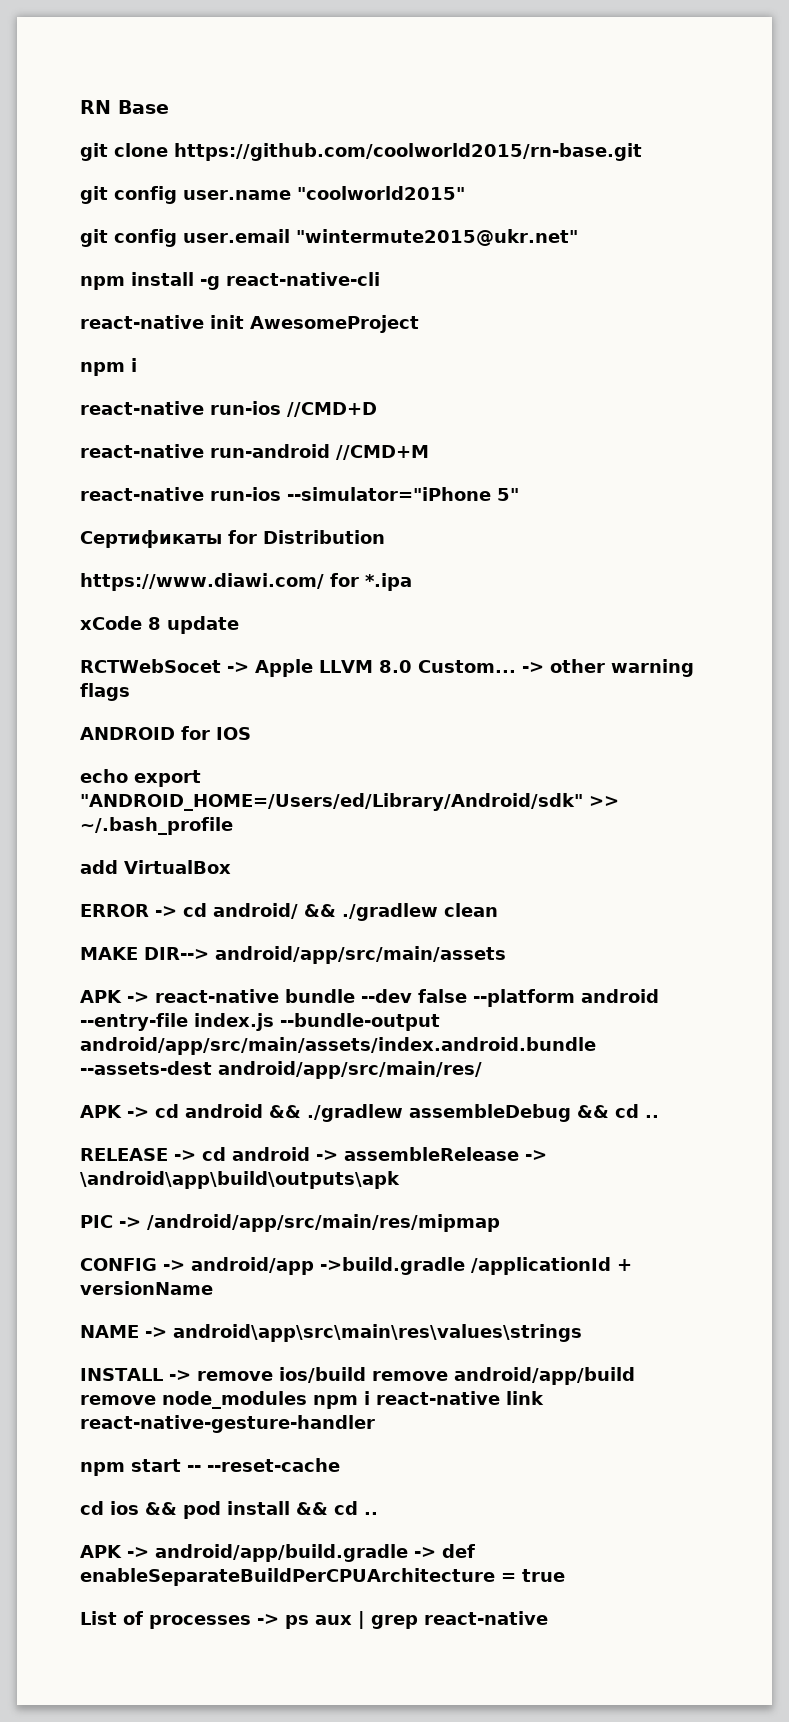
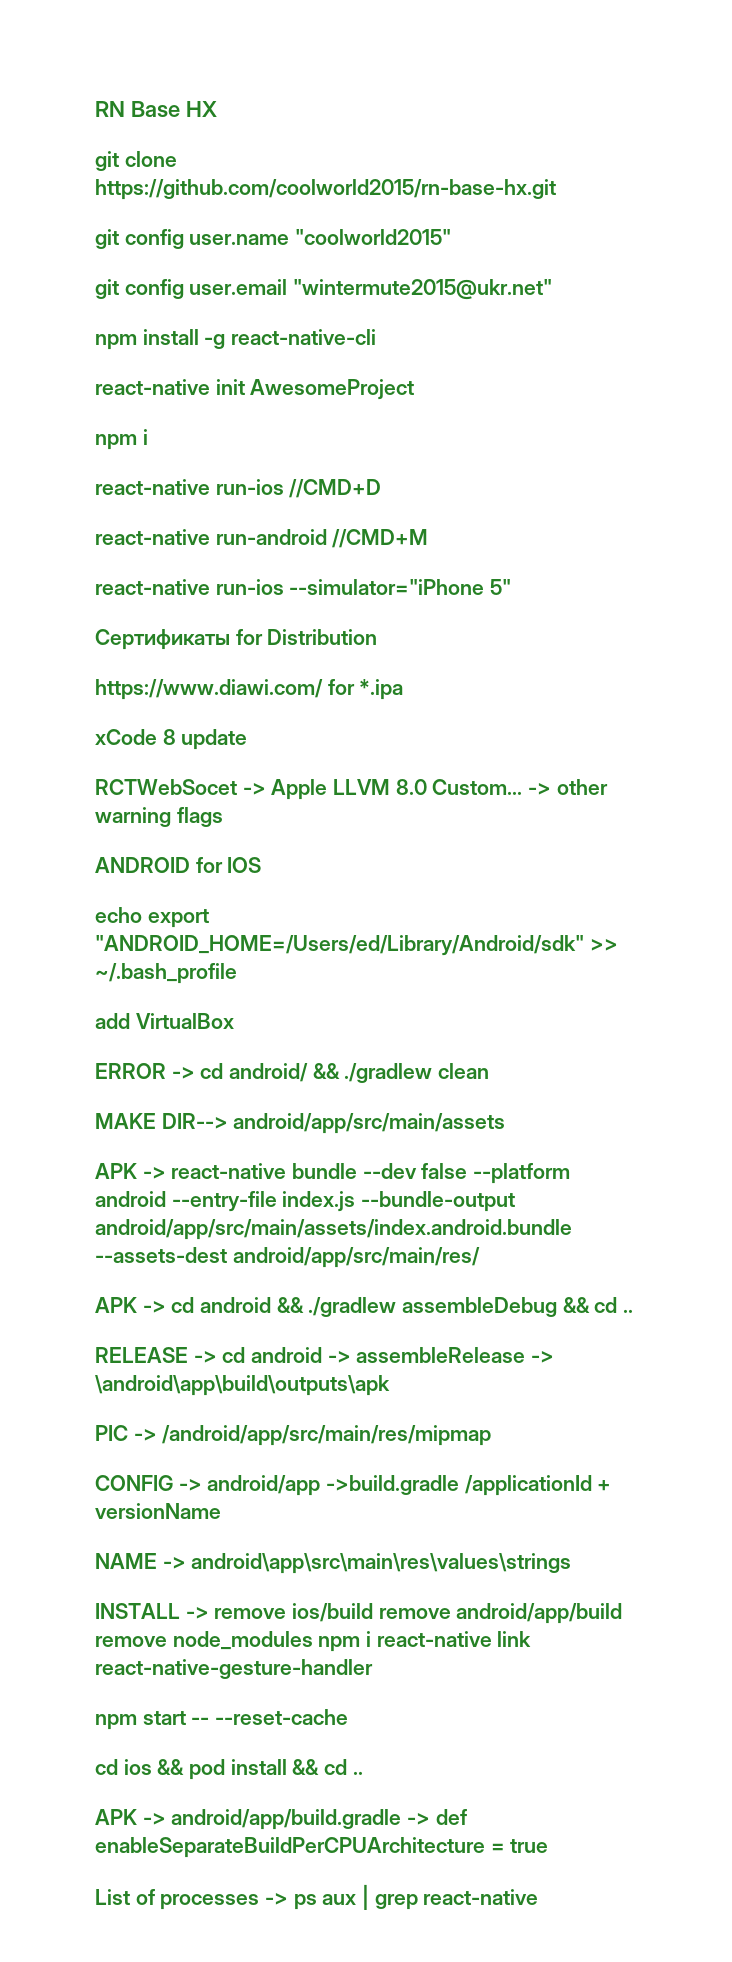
(169, 107) none -> [185,101,217,117] HX
[174,143,642,161] https://github.com/coolworld2015/rn-base.git -> [95,179,556,200] https://github.com/coolworld2015/rn-base-hx.git

